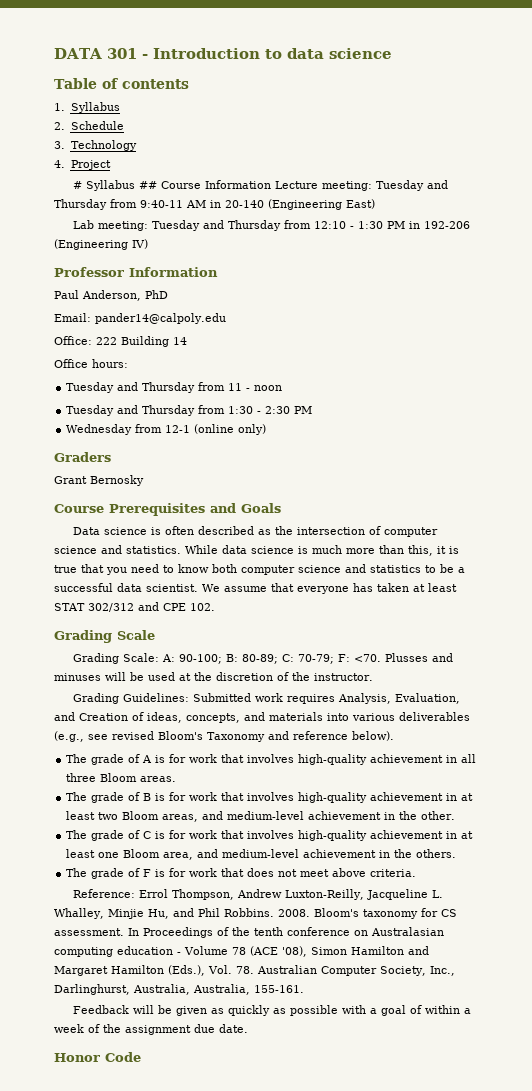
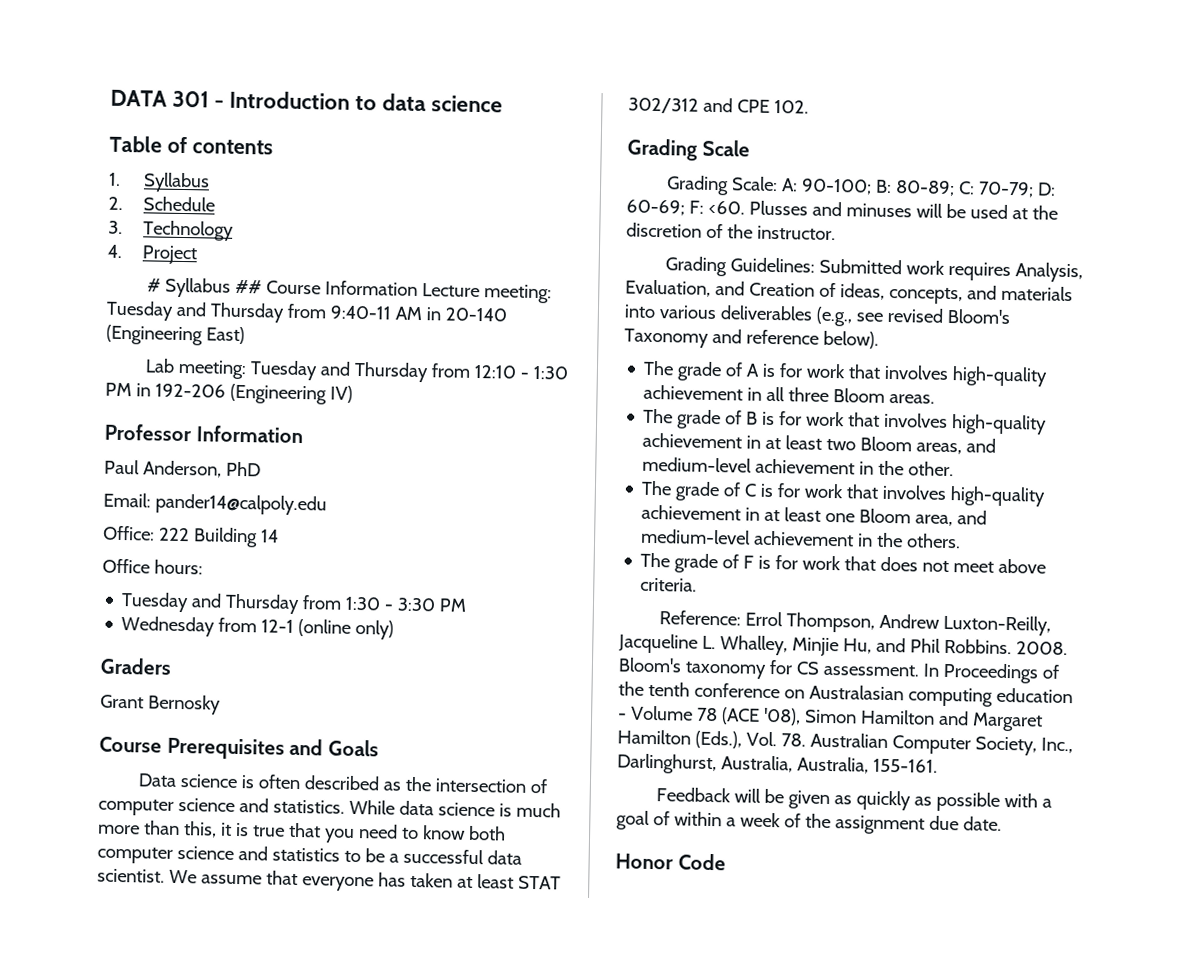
[66,382,283,393] // Tuesday and Thursday from 11 - noon -> (203, 567) none
[265,406,291,414] 2:30 -> [397,597,437,612] 3:30
[337,654,381,662] F: <70. -> [1036,182,1056,196] [626,199,745,216] D: 60-69; F: <60.

